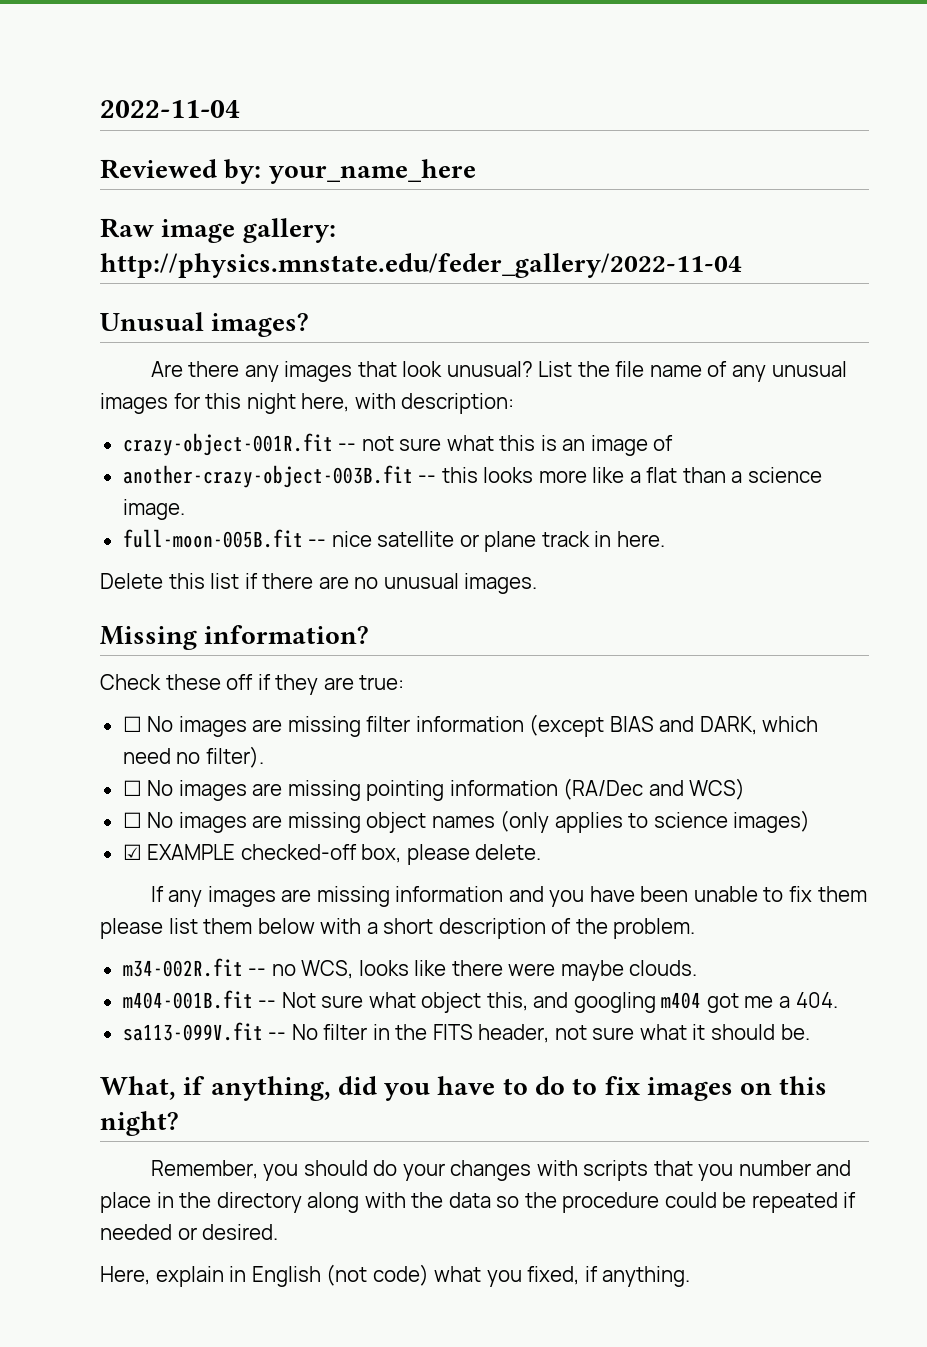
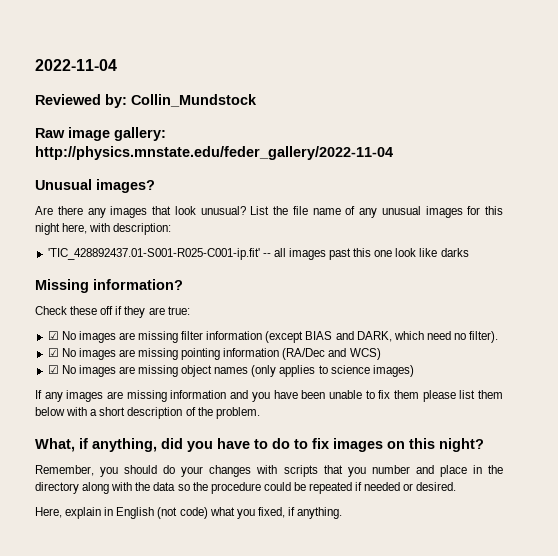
[268,159,476,184] your_name_here -> [131,94,257,107] Collin_Mundstock
[122,433,674,456] [122,465,822,488] [122,499,185,520] [122,529,665,552] [100,573,538,594] crazy-object-001R.fit -- not sure what this is an image of // another-crazy-object-003B.fit -- this looks more like a flat than a science image. // full-moon-005B.fit -- nice satellite or plane track in here. // Delete this list if there are no unusual images. -> [47,248,469,260] 'TIC_428892437.01-S001-R025-C001-ip.fit' -- all images past this one look like darks
[122,716,142,732] ☐ -> [47,331,59,340] ☑
[122,780,142,796] ☐ -> [47,348,59,357] ☑
[122,812,142,828] ☐ -> [47,365,59,374] ☑
[122,844,542,865] // ☑ EXAMPLE checked-off box, please delete. -> (414, 371) none
[122,958,698,981] [122,990,838,1013] [122,1022,810,1043] // m34-002R.fit -- no WCS, looks like there were maybe clouds. // m404-001B.fit -- Not sure what object this, and googling m404 got me a 404. // sa113-099V.fit -- No filter in the FITS header, not sure what it should be. -> (260, 413) none

